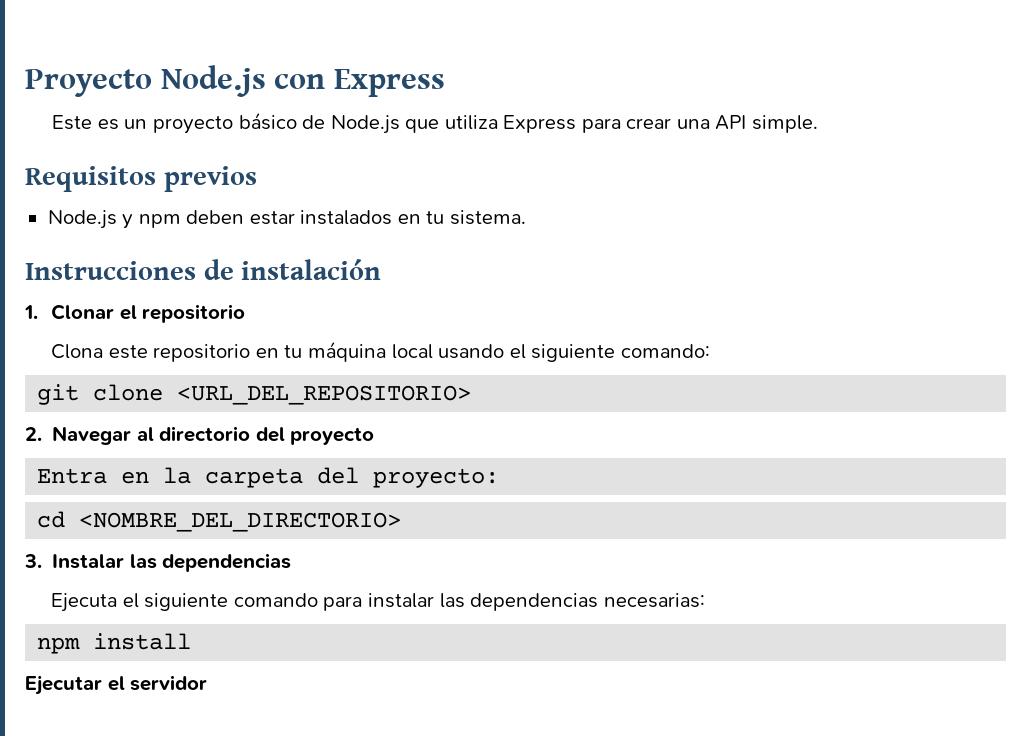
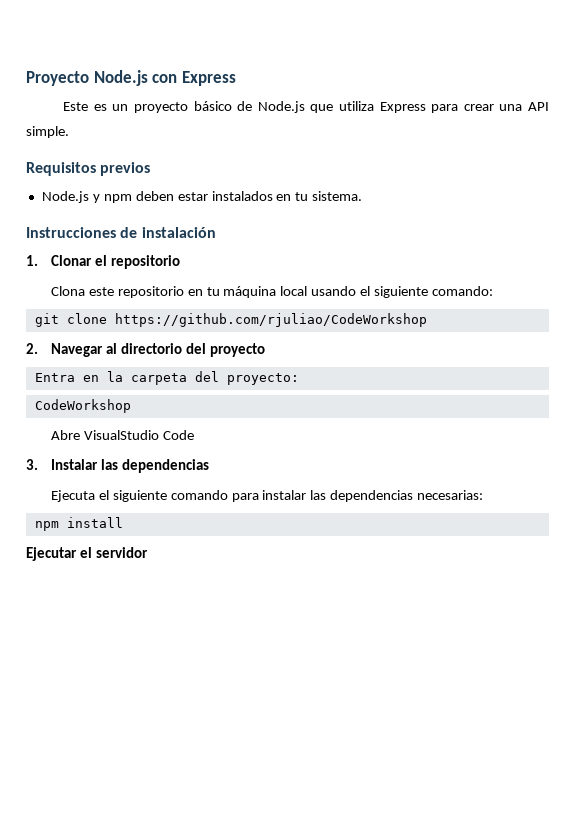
[177,385,472,405] <URL_DEL_REPOSITORIO> -> [114,313,427,327] https://github.com/rjuliao/CodeWorkshop
[37,511,402,532] cd <NOMBRE_DEL_DIRECTORIO> -> [34,399,131,413] [50,430,194,440] CodeWorkshop // Abre VisualStudio Code

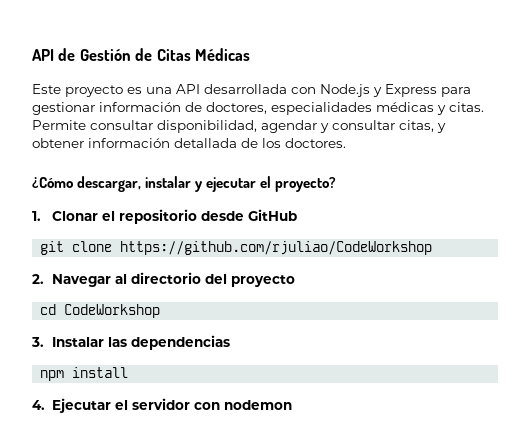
[26,70,236,86] [63,101,550,113] [26,126,69,138] [26,162,151,176] [41,191,363,203] [26,227,216,238] [26,255,180,269] [50,286,494,298] Proyecto Node.js con Express // Este es un proyecto básico de Node.js que utiliza Express para crear una API simple. // Requisitos previos // Node.js y npm deben estar instalados en tu sistema. // Instrucciones de instalación // 1. Clonar el repositorio // Clona este repositorio en tu máquina local usando el siguiente comando: -> [32,48,251,61] [32,84,471,97] [32,102,484,115] [32,120,446,133] [32,138,346,148] [32,176,337,192] [32,209,298,224] API de Gestión de Citas Médicas // Este proyecto es una API desarrollada con Node.js y Express para gestionar información de doctores, especialidades médicas y citas. Permite consultar disponibilidad, agendar y consultar citas, y obtener información detallada de los doctores. // ¿Cómo descargar, instalar y ejecutar el proyecto? // 1. Clonar el repositorio desde GitHub
[34,371,299,385] [34,399,131,413] [50,430,194,440] [26,459,209,473] [50,490,484,502] Entra en la carpeta del proyecto: // CodeWorkshop // Abre VisualStudio Code // 3. Instalar las dependencias // Ejecuta el siguiente comando para instalar las dependencias necesarias: -> [40,304,161,318] [31,335,231,350] cd CodeWorkshop // 3. Instalar las dependencias
(123, 522) none -> [32,400,45,410] 4.
(148, 552) none -> [194,400,293,410] con nodemon

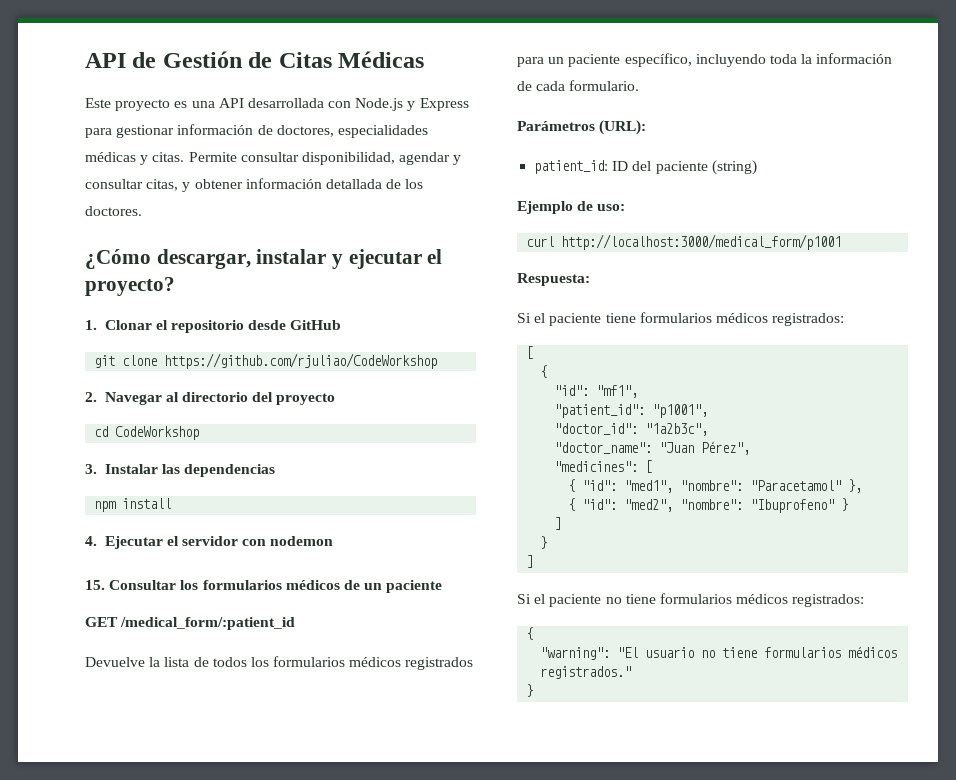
(293, 405) none -> [85,580,443,593] [85,617,296,630] [85,656,474,670] [517,53,893,67] [517,80,640,91] [517,120,647,135] [534,160,757,175] [517,201,626,214] [526,234,842,250] [517,273,590,286] [517,312,845,326] [526,346,534,359] [540,365,548,378] [554,385,639,398] [554,404,709,418] [554,423,709,436] [554,441,751,455] [554,460,653,473] [568,479,863,493] [568,498,849,513] [554,517,562,530] [540,536,548,549] [526,555,534,568] [517,593,865,607] [526,627,534,640] [540,646,898,660] [540,666,632,679] [526,684,534,697] // 15. Consultar los formularios médicos de un paciente // GET /medical_form/:patient_id // Devuelve la lista de todos los formularios médicos registrados para un paciente específico, incluyendo toda la información de cada formulario. // Parámetros (URL): // patient_id: ID del paciente (string) // Ejemplo de uso: // curl http://localhost:3000/medical_form/p1001 // Respuesta: // Si el paciente tiene formularios médicos registrados: // [ // { // "id": "mf1", // "patient_id": "p1001", // "doctor_id": "1a2b3c", // "doctor_name": "Juan Pérez", // "medicines": [ // { "id": "med1", "nombre": "Paracetamol" }, // { "id": "med2", "nombre": "Ibuprofeno" } // ] // } // ] // Si el paciente no tiene formularios médicos registrados: // { // "warning": "El usuario no tiene formularios médicos registrados." // }

